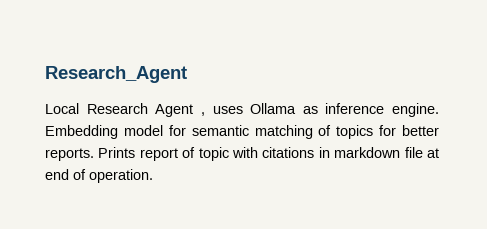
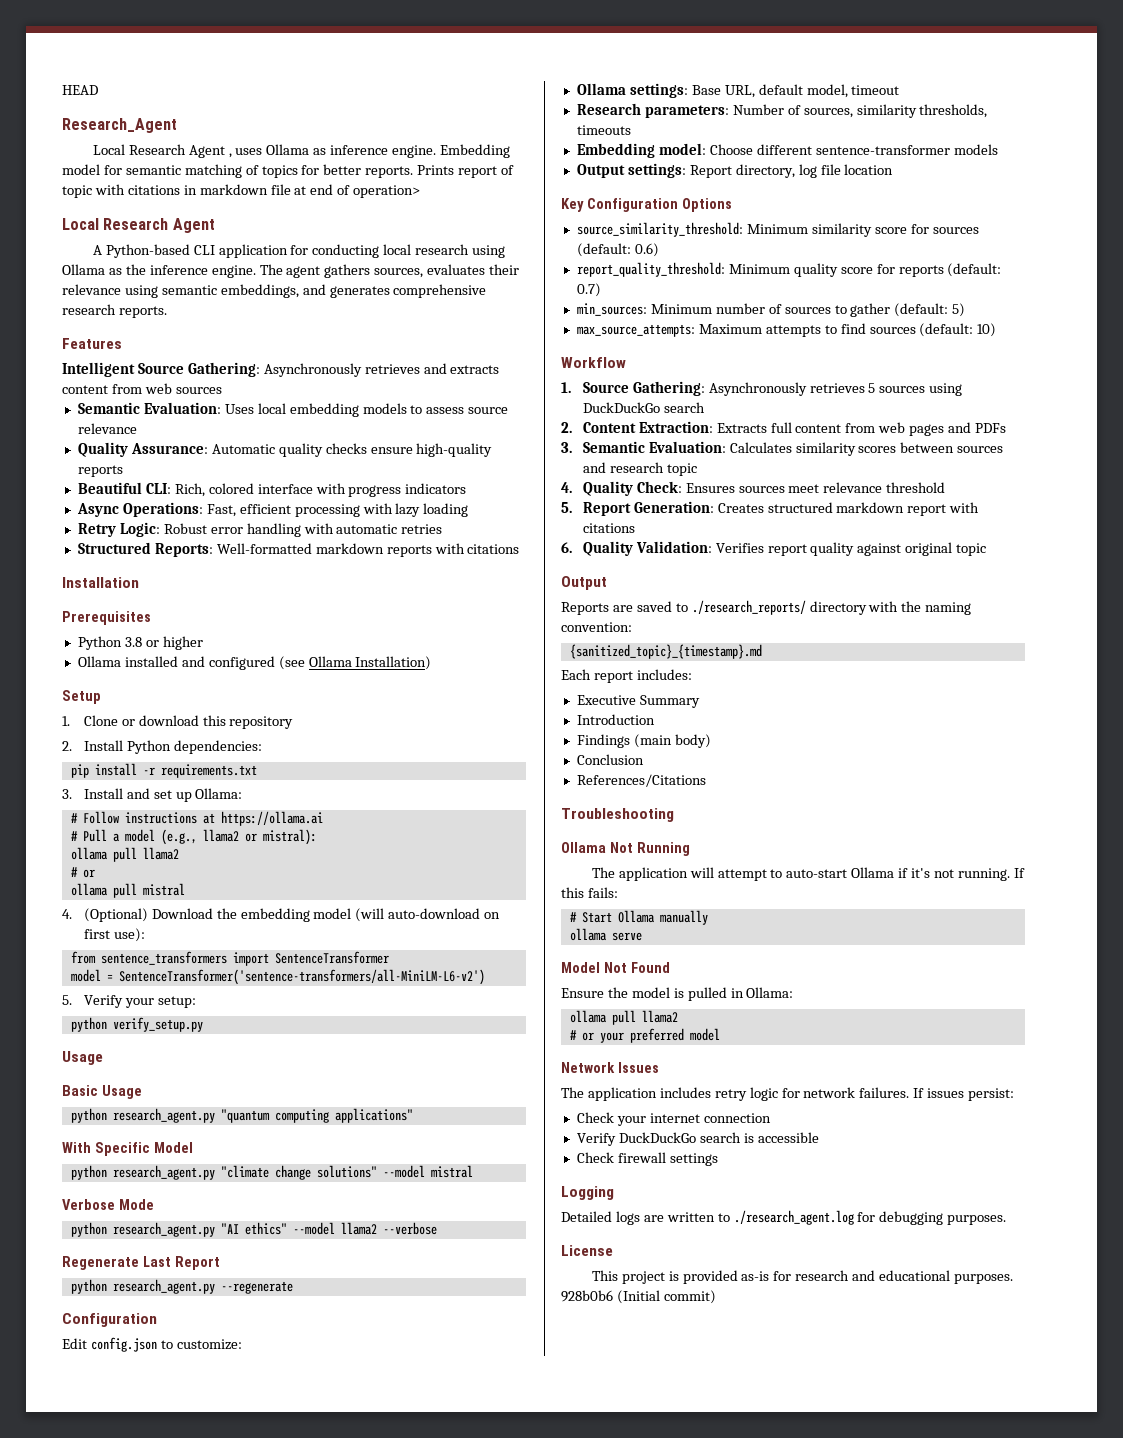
(45, 74) none -> [62,85,98,95] HEAD //
[89,169,153,183] operation. -> [353,185,421,198] [62,218,215,233] [92,244,506,258] [62,264,520,278] [62,284,487,298] [62,304,167,318] [62,338,122,349] [62,362,500,377] [62,383,222,394] [77,402,509,417] [77,423,137,434] [77,442,493,457] [77,465,123,477] [77,482,467,497] [76,502,469,517] [77,522,443,537] [77,542,520,557] [62,577,139,588] [62,611,151,625] [77,636,203,650] [77,656,432,670] [62,690,101,704] [62,715,294,729] [62,740,262,754] [70,763,257,778] [62,788,243,802] [70,811,323,826] [70,829,317,845] [70,847,179,862] [70,867,95,878] [70,883,185,898] [62,908,501,922] [83,928,145,942] [70,951,389,966] [70,969,485,985] [62,995,196,1008] [70,1017,203,1032] [62,1051,103,1065] [62,1085,142,1099] [70,1108,413,1123] [62,1142,193,1156] [70,1165,473,1180] [62,1199,154,1210] [70,1222,437,1237] [62,1256,220,1270] [70,1279,293,1294] [62,1313,157,1327] [62,1337,242,1352] [576,83,900,98] [576,103,988,118] [576,125,631,135] [576,143,998,158] [576,163,894,178] [561,198,732,212] [576,222,979,237] [576,243,659,257] [576,262,1002,277] [576,283,601,297] [576,303,966,317] [576,323,997,337] [561,357,626,368] [561,381,963,396] [582,402,705,413] [561,421,1006,436] [561,441,1004,456] [582,462,697,476] [561,481,946,496] [561,501,980,516] [582,523,635,533] [561,541,987,556] [561,576,607,590] [561,600,972,615] [561,622,632,632] [569,644,762,659] [561,669,692,683] [576,695,700,708] [576,714,655,725] [576,734,711,748] [576,754,644,765] [576,774,706,787] [561,808,674,822] [561,842,690,856] [591,867,1025,881] [561,887,618,898] [569,910,708,925] [569,928,642,941] [561,962,670,973] [561,987,794,1001] [569,1010,678,1025] [569,1028,720,1043] [561,1062,659,1073] [561,1087,1015,1101] [576,1112,771,1126] [576,1132,819,1146] [576,1152,718,1166] [561,1186,614,1200] [561,1210,1007,1225] [561,1245,613,1256] [591,1270,1014,1284] [561,1290,716,1304] operation> // Local Research Agent // A Python-based CLI application for conducting local research using Ollama as the inference engine. The agent gathers sources, evaluates their relevance using semantic embeddings, and generates comprehensive research reports. // Features // Intelligent Source Gathering: Asynchronously retrieves and extracts content from web sources // Semantic Evaluation: Uses local embedding models to assess source relevance // Quality Assurance: Automatic quality checks ensure high-quality reports // Beautiful CLI: Rich, colored interface with progress indicators // Async Operations: Fast, efficient processing with lazy loading // Retry Logic: Robust error handling with automatic retries // Structured Reports: Well-formatted markdown reports with citations // Installation // Prerequisites // Python 3.8 or higher // Ollama installed and configured (see Ollama Installation) // Setup // 1. Clone or download this repository // 2. Install Python dependencies: // pip install -r requirements.txt // 3. Install and set up Ollama: // # Follow instructions at https://ollama.ai // # Pull a model (e.g., llama2 or mistral): // ollama pull llama2 // # or // ollama pull mistral // 4. (Optional) Download the embedding model (will auto-download on first use): // from sentence_transformers import SentenceTransformer // model = SentenceTransformer('sentence-transformers/all-MiniLM-L6-v2') // 5. Verify your setup: // python verify_setup.py // Usage // Basic Usage // python research_agent.py "quantum computing applications" // With Specific Model // python research_agent.py "climate change solutions" --model mistral // Verbose Mode // python research_agent.py "AI ethics" --model llama2 --verbose // Regenerate Last Report // python research_agent.py --regenerate // Configuration // Edit config.json to customize: // Ollama settings: Base URL, default model, timeout // Research parameters: Number of sources, similarity thresholds, timeouts // Embedding model: Choose different sentence-transformer models // Output settings: Report directory, log file location // Key Configuration Options // source_similarity_threshold: Minimum similarity score for sources (default: 0.6) // report_quality_threshold: Minimum quality score for reports (default: 0.7) // min_sources: Minimum number of sources to gather (default: 5) // max_source_attempts: Maximum attempts to find sources (default: 10) // Workflow // 1. Source Gathering: Asynchronously retrieves 5 sources using DuckDuckGo search // 2. Content Extraction: Extracts full content from web pages and PDFs // 3. Semantic Evaluation: Calculates similarity scores between sources and research topic // 4. Quality Check: Ensures sources meet relevance threshold // 5. Report Generation: Creates structured markdown report with citations // 6. Quality Validation: Verifies report quality against original topic // Output // Reports are saved to ./research_reports/ directory with the naming convention: // {sanitized_topic}_{timestamp}.md // Each report includes: // Executive Summary // Introduction // Findings (main body) // Conclusion // References/Citations // Troubleshooting // Ollama Not Running // The application will attempt to auto-start Ollama if it's not running. If this fails: // # Start Ollama manually // ollama serve // Model Not Found // Ensure the model is pulled in Ollama: // ollama pull llama2 // # or your preferred model // Network Issues // The application includes retry logic for network failures. If issues persist: // Check your internet connection // Verify DuckDuckGo search is accessible // Check firewall settings // Logging // Detailed logs are written to ./research_agent.log for debugging purposes. // License // This project is provided as-is for research and educational purposes. 928b0b6 (Initial commit)

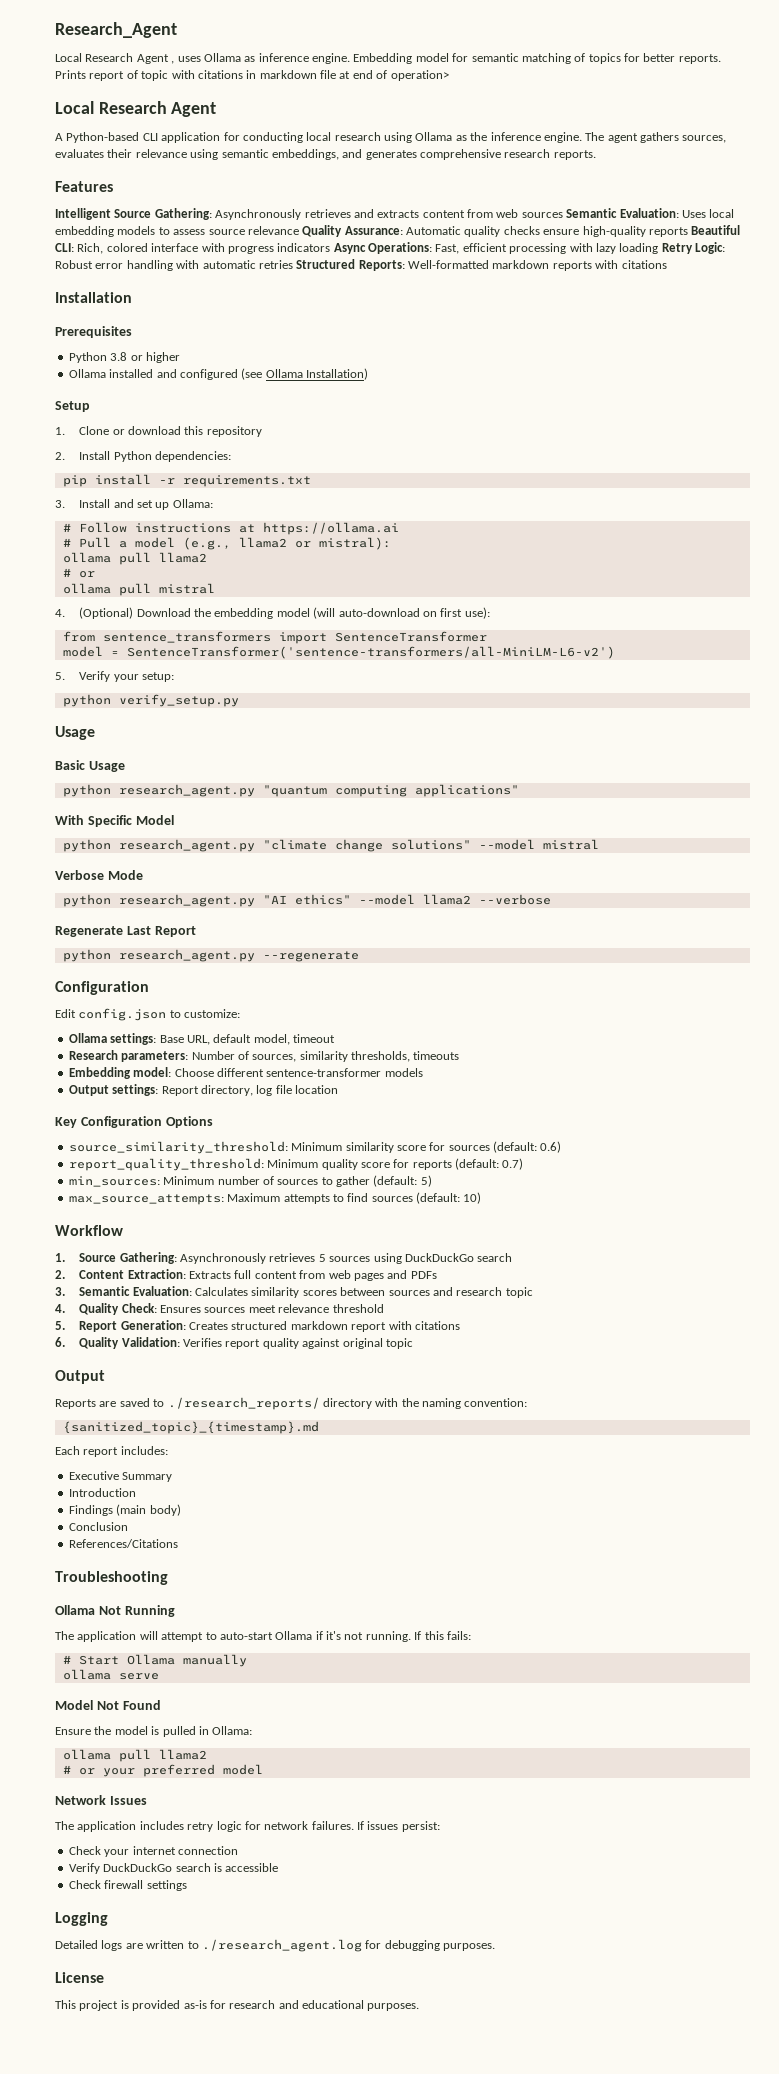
[62,85,98,95] HEAD // -> (55, 30) none
(222, 390) // -> (563, 215) none
(137, 428) // -> (299, 230) none
(123, 471) // -> (688, 232) none
(467, 488) // -> (331, 247) none
(469, 510) // -> (659, 248) none
(443, 529) // -> (293, 264) none
[561,1290,716,1304] 928b0b6 (Initial commit) -> (420, 2007) none

